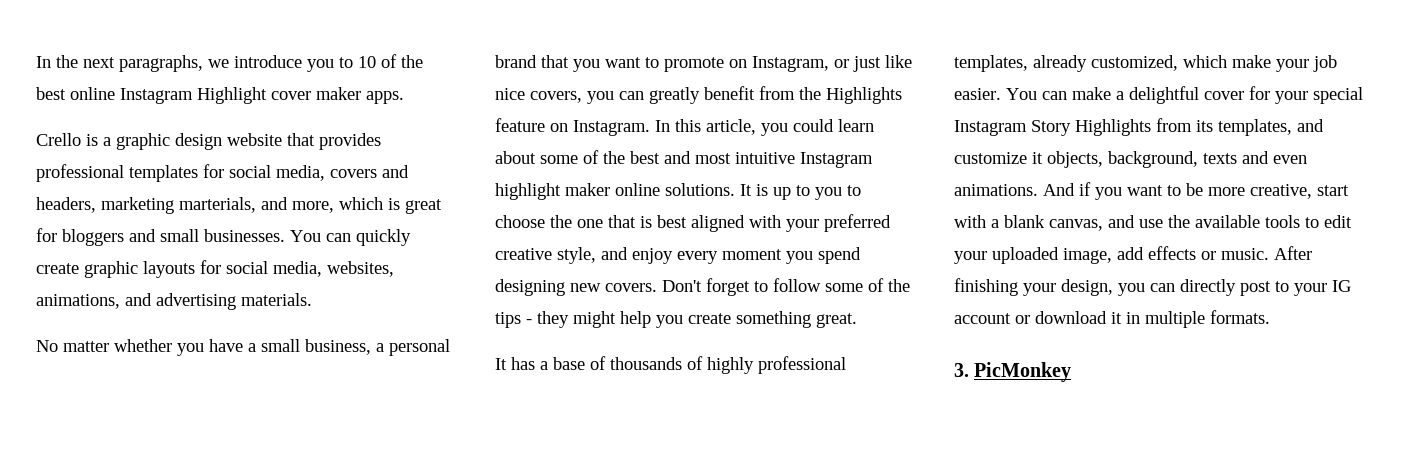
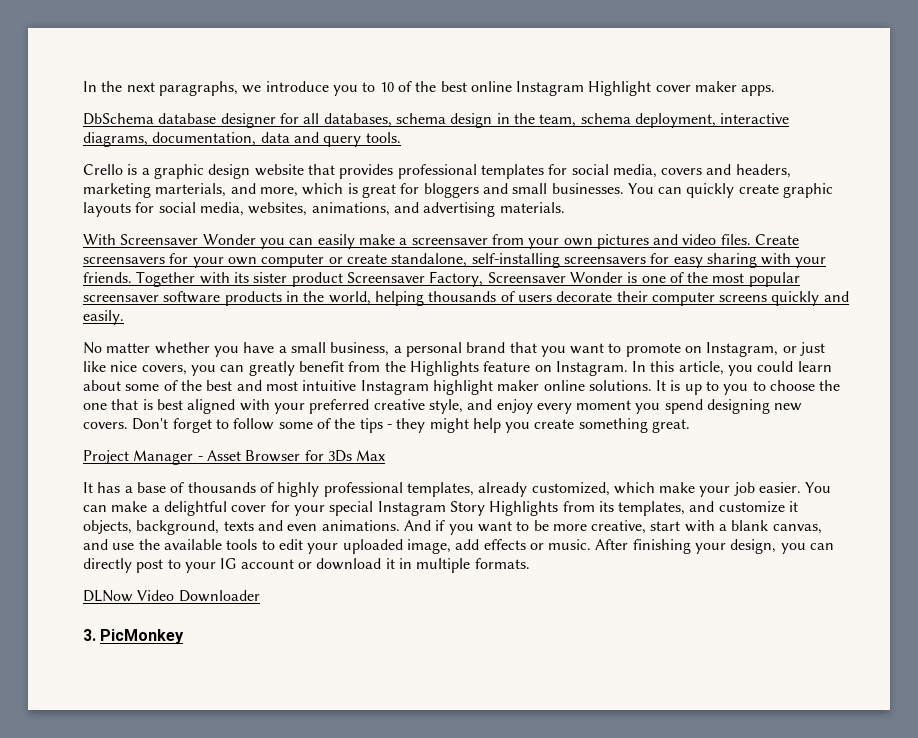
(404, 97) none -> [83,113,790,128] [83,132,401,147] // DbSchema database designer for all databases, schema design in the team, schema deployment, interactive diagrams, documentation, data and query tools.
(312, 299) none -> [83,234,800,249] [83,253,827,268] [83,271,800,287] [83,291,849,306] [83,310,124,325] // With Screensaver Wonder you can easily make a screensaver from your own pictures and video files. Create screensavers for your own computer or create standalone, self-installing screensavers for easy sharing with your friends. Together with its sister product Screensaver Factory, Screensaver Wonder is one of the most popular screensaver software products in the world, helping thousands of users decorate their computer screens quickly and easily.
(857, 320) none -> [83,450,386,465] // Project Manager - Asset Browser for 3Ds Max
(1270, 317) none -> [83,590,260,602] // DLNow Video Downloader

